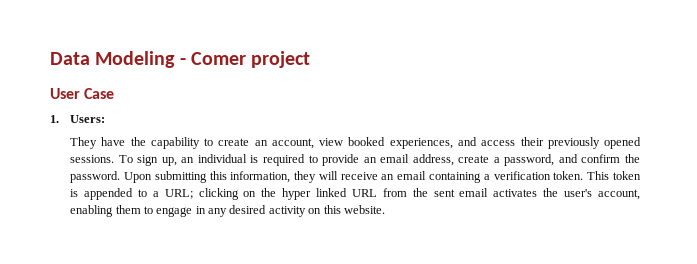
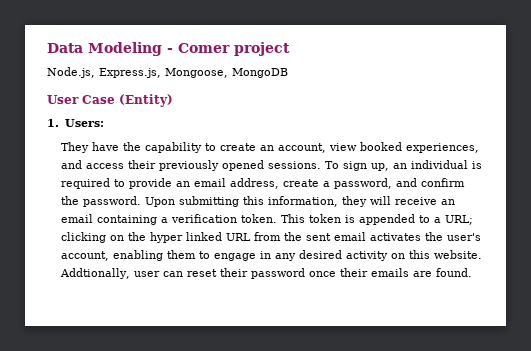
(311, 59) none -> [47,67,288,78] // Node.js, Express.js, Mongoose, MongoDB
(115, 93) none -> [119,94,173,107] (Entity)
(385, 209) none -> [59,268,472,279] Addtionally, user can reset their password once their emails are found.

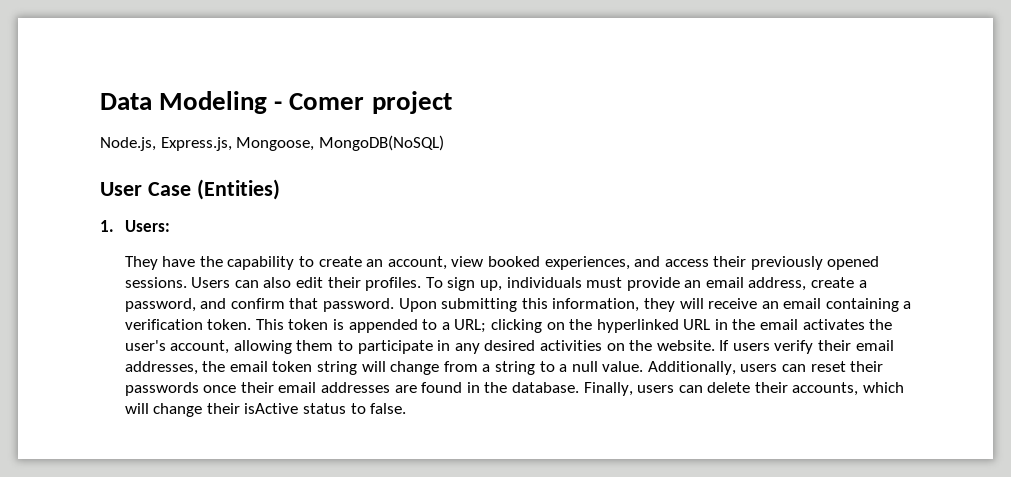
[232,68,288,78] MongoDB -> [318,135,444,151] MongoDB(NoSQL)
[119,94,173,107] (Entity) -> [196,179,280,200] (Entities)
[324,160,482,171] [60,178,125,189] To sign up, an individual is required to -> [191,277,623,291] Users can also edit their profiles. To sign up, individuals must
[60,196,79,205] the -> [289,298,319,309] that
[149,232,331,243] hyper linked URL from the sent -> [596,319,756,333] hyperlinked URL in the
[112,250,163,261] enabling -> [233,340,292,354] allowing
[213,253,256,261] engage -> [357,340,433,354] participate
[345,250,482,261] [59,268,160,279] activity on this website. Addtionally, user -> [539,340,894,354] [124,361,778,375] activities on the website. If users verify their email addresses, the email token string will change from a string to a null value. Additionally, users
[250,268,305,279] password -> [124,382,199,396] passwords
[370,268,472,277] emails are found. -> [278,382,905,396] [124,403,407,417] email addresses are found in the database. Finally, users can delete their accounts, which will change their isActive status to false.

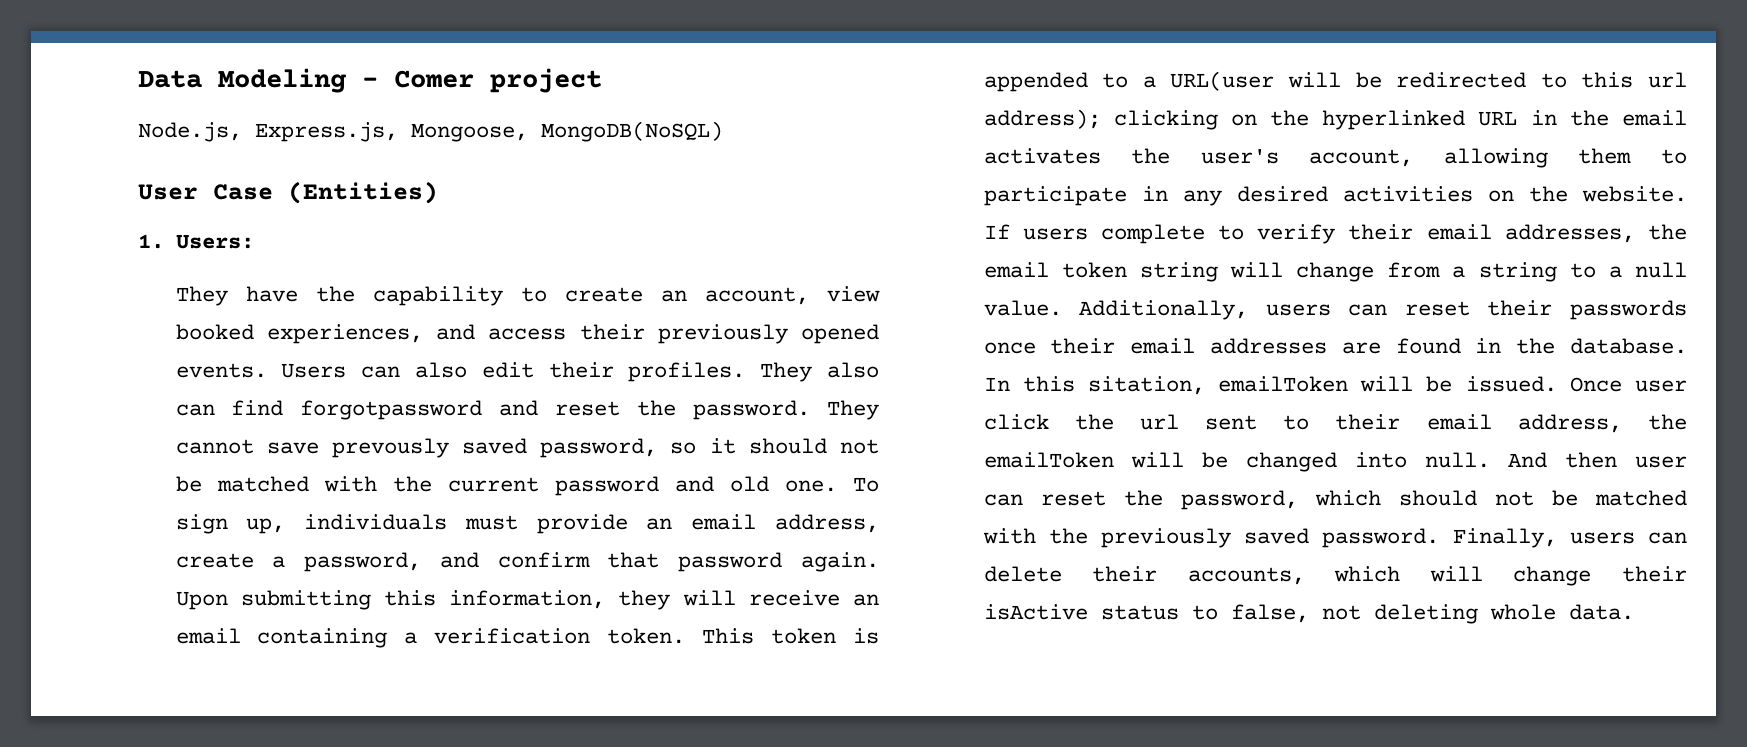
[124,277,187,288] sessions. -> [175,363,267,378] events.
(422, 284) none -> [760,362,880,382] [175,400,879,420] [175,438,880,458] [175,476,837,496] They also can find forgotpassword and reset the password. They cannot save prevously saved password, so it should not be matched with the current password and old one.
[322,298,394,312] password. -> [678,552,879,572] password again.
[454,319,487,333] URL; -> [1170,71,1687,91] [983,109,1101,129] URL(user will be redirected to this url address);
(770, 347) none -> [1100,224,1245,244] complete to
(579, 387) none -> [983,376,1688,395] [983,414,1687,433] [983,452,1688,472] [983,490,1687,510] [982,528,1440,548] In this sitation, emailToken will be issued. Once user click the url sent to their email address, the emailToken will be changed into null. And then user can reset the password, which should not be matched with the previously saved password.
[370,403,407,414] false. -> [1230,604,1634,624] false, not deleting whole data.

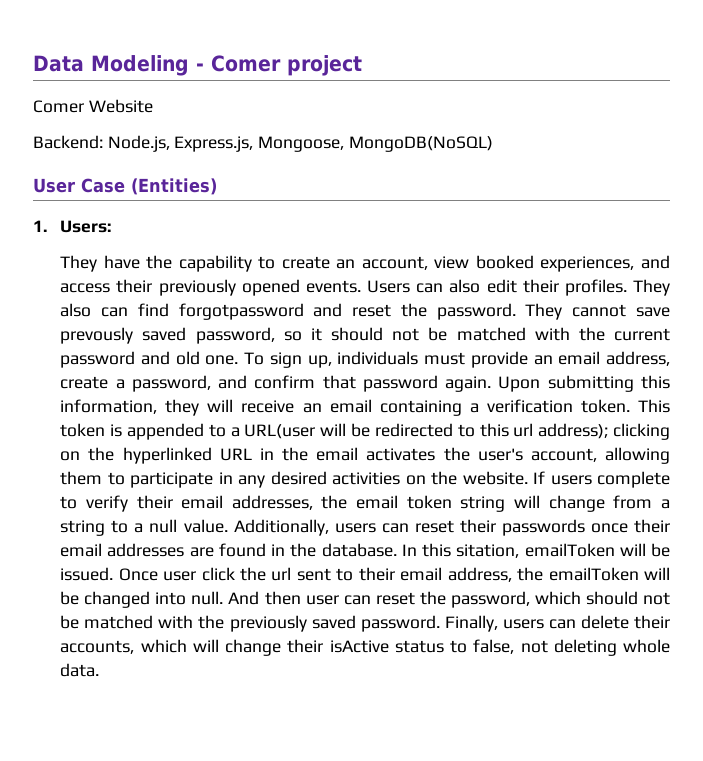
(602, 80) none -> [33,99,153,113] [33,135,103,149] Comer Website // Backend:

